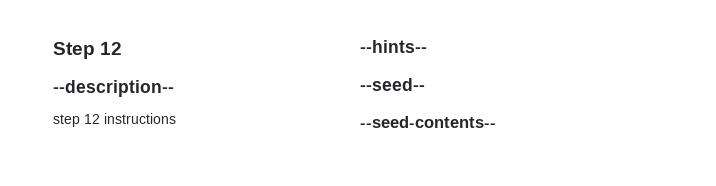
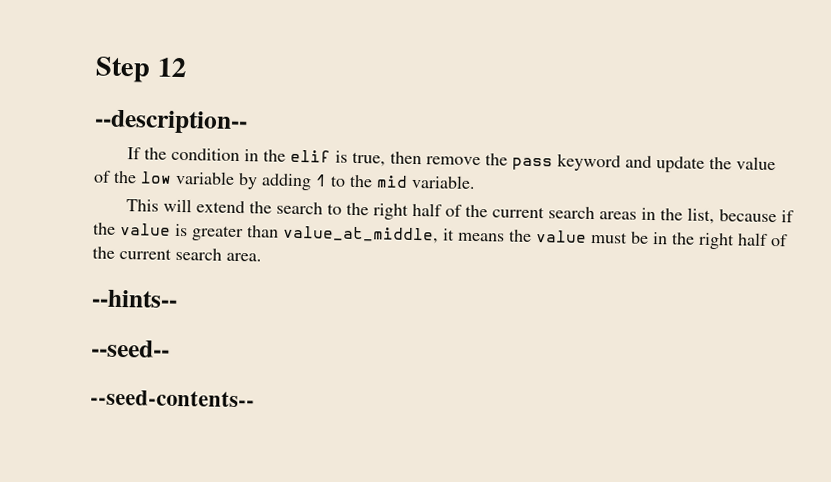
[53,113,176,127] step 12 instructions -> [126,147,776,173] [93,170,476,191] [125,198,794,225] [93,222,788,250] [92,246,262,262] If the condition in the elif is true, then remove the pass keyword and update the value of the low variable by adding 1 to the mid variable. // This will extend the search to the right half of the current search areas in the list, because if the value is greater than value_at_middle, it means the value must be in the right half of the current search area.

